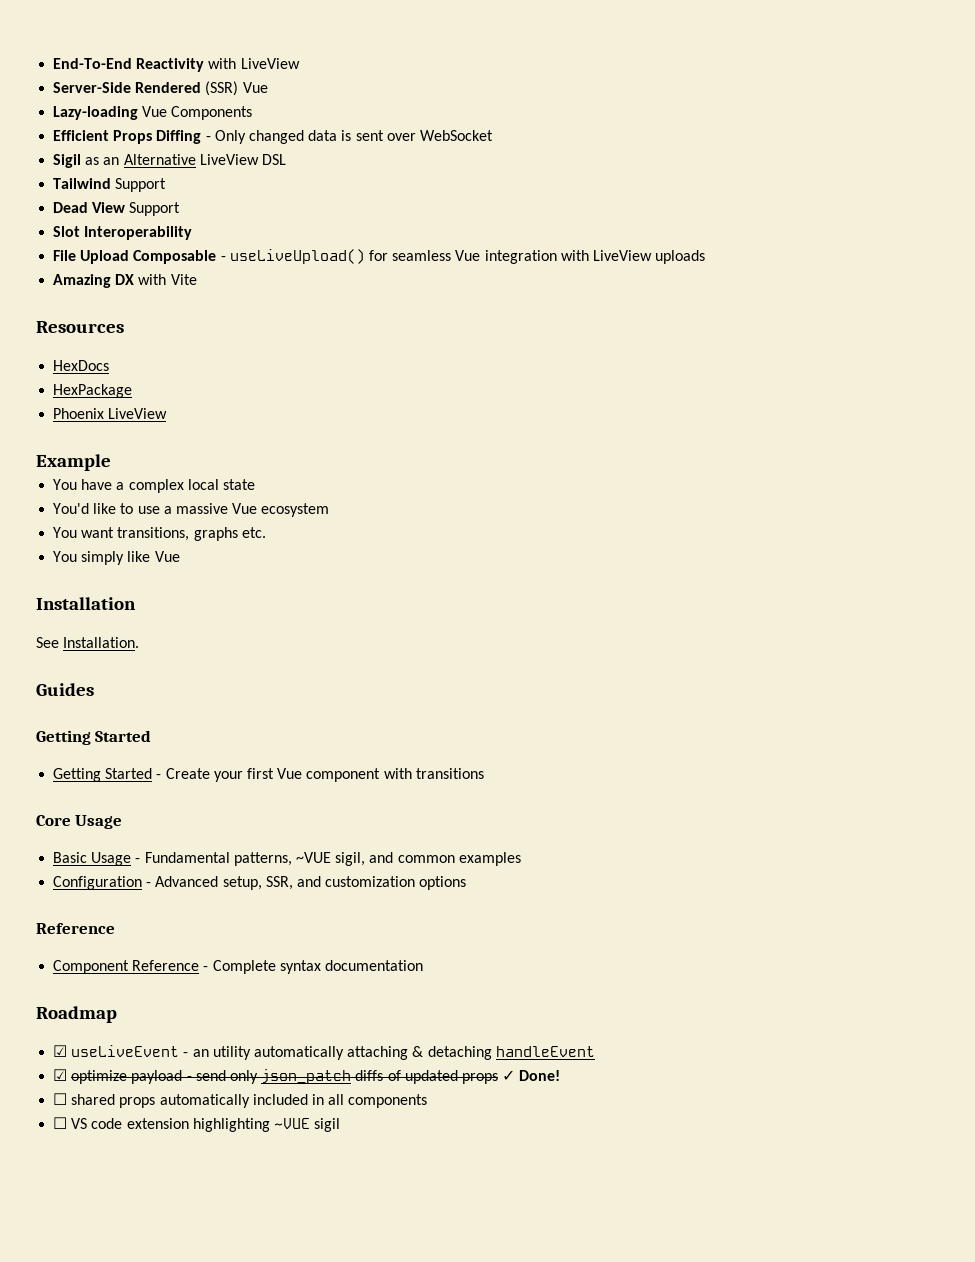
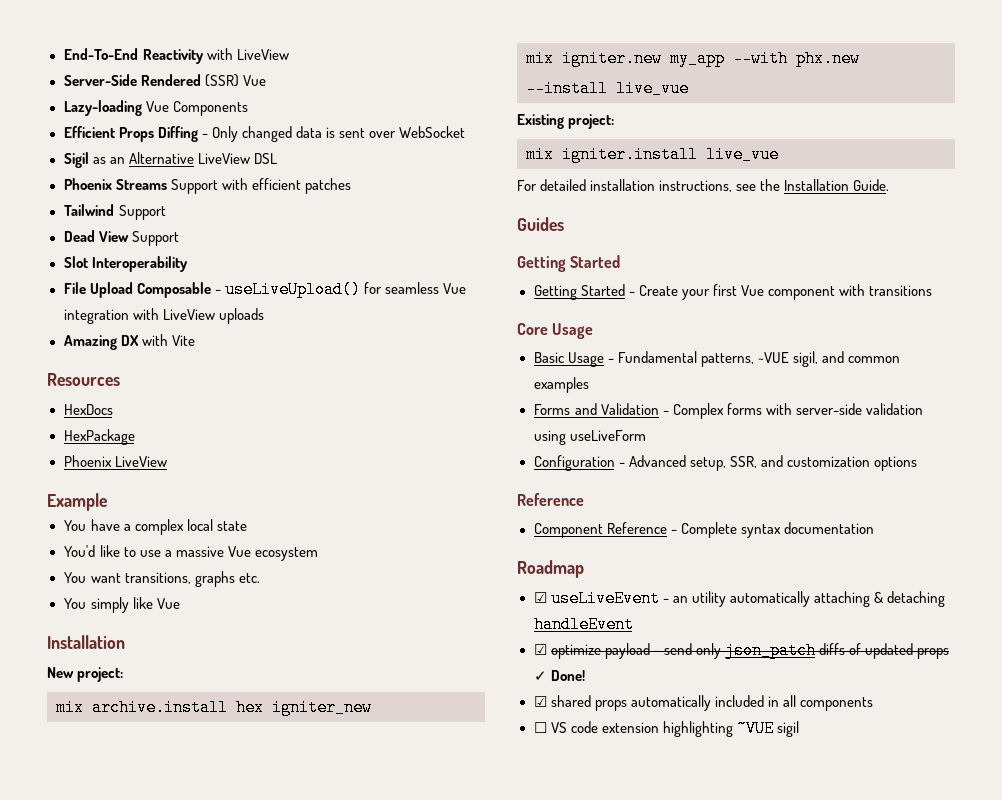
(286, 159) none -> [63,178,351,194] // Phoenix Streams Support with efficient patches
[36,637,140,648] See Installation. -> [47,667,124,682] [56,699,372,716] [526,50,860,67] [526,80,689,97] [517,114,615,129] [526,146,779,163] [517,179,890,192] New project: // mix archive.install hex igniter_new // mix igniter.new my_app --with phx.new --install live_vue // Existing project: // mix igniter.install live_vue // For detailed installation instructions, see the Installation Guide.
(521, 859) none -> [533,403,923,419] [533,430,646,445] // Forms and Validation - Complex forms with server-side validation using useLiveForm
[53,1093,68,1105] ☐ -> [533,696,547,707] ☑

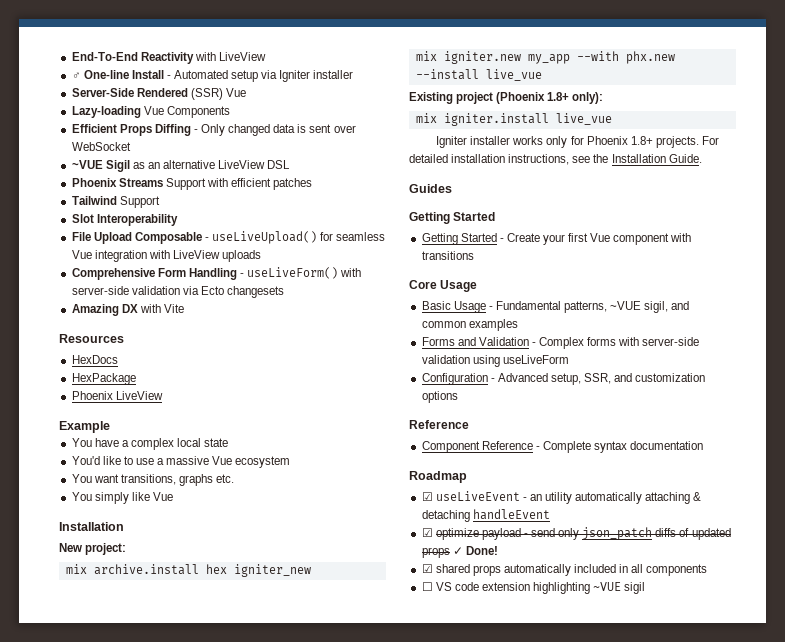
(289, 54) none -> [71,70,354,82] // ♂ One-line Install - Automated setup via Igniter installer
(466, 132) none -> [71,160,103,169] ~VUE
[128,152,194,164] Alternative -> [163,160,216,169] alternative
[63,230,179,246] // Dead View Support -> (160, 202) none
(264, 316) none -> [71,267,362,280] [71,286,285,298] // Comprehensive Form Handling - useLiveForm() with server-side validation via Ecto changesets
[568,114,615,129] project: -> [456,92,604,104] project (Phoenix 1.8+ only):
(779, 154) none -> [436,136,699,148] Igniter installer works only for Phoenix 1.8+ projects.

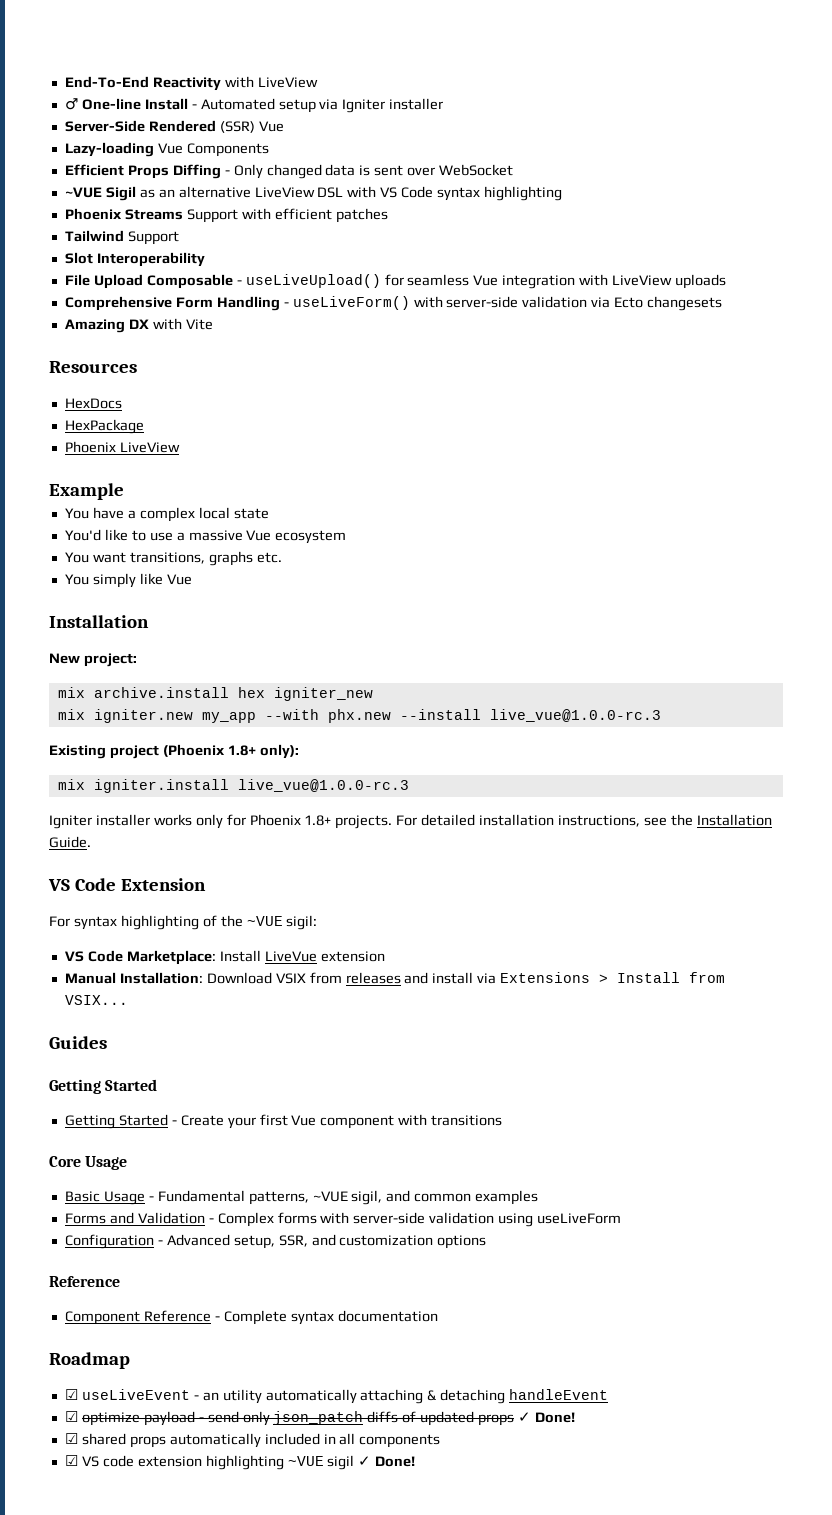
(291, 164) none -> [347,186,563,201] with VS Code syntax highlighting
[485,69,542,81] live_vue -> [489,709,661,722] live_vue@1.0.0-rc.3
[555,113,612,125] live_vue -> [237,779,409,792] live_vue@1.0.0-rc.3
(702, 158) none -> [48,878,206,891] [49,915,318,930] [64,950,385,965] [64,972,726,984] [64,995,128,1005] // VS Code Extension // For syntax highlighting of the ~VUE sigil: // VS Code Marketplace: Install LiveVue extension // Manual Installation: Download VSIX from releases and install via Extensions > Install from VSIX...
[421,582,433,591] ☐ -> [64,1455,78,1466] ☑
(646, 588) none -> [358,1456,416,1467] ✓ Done!

